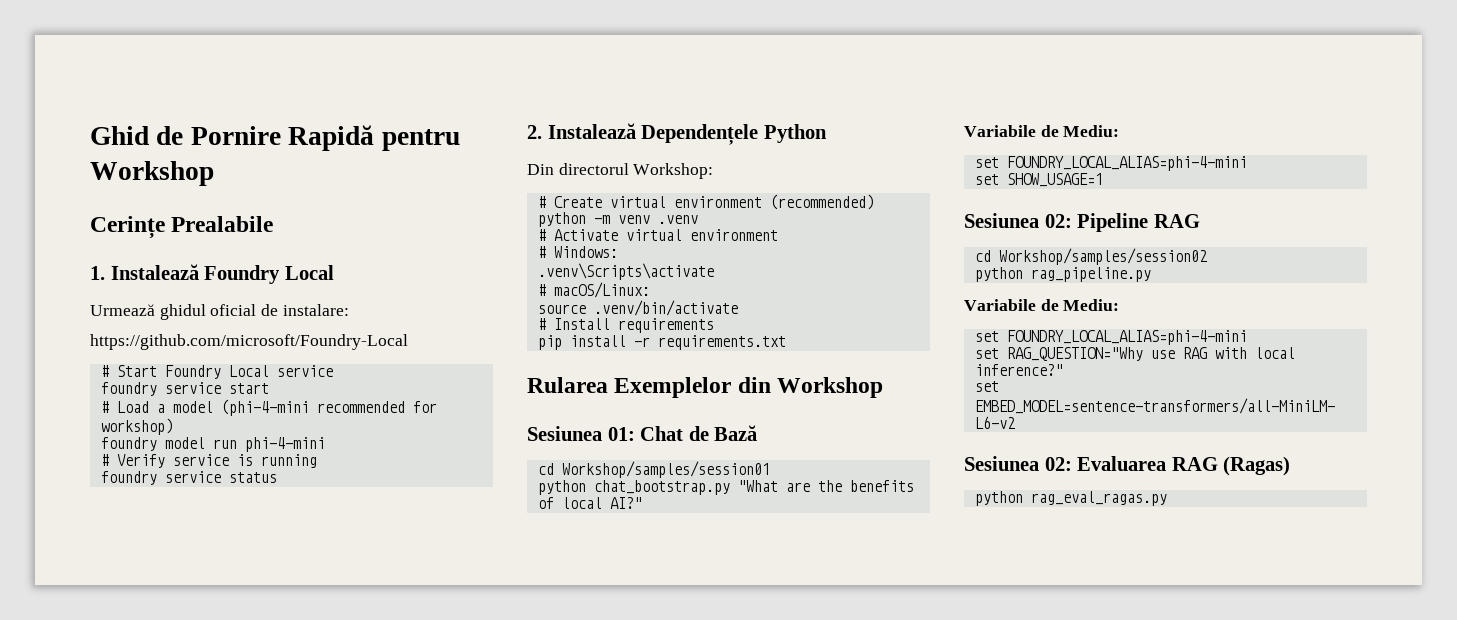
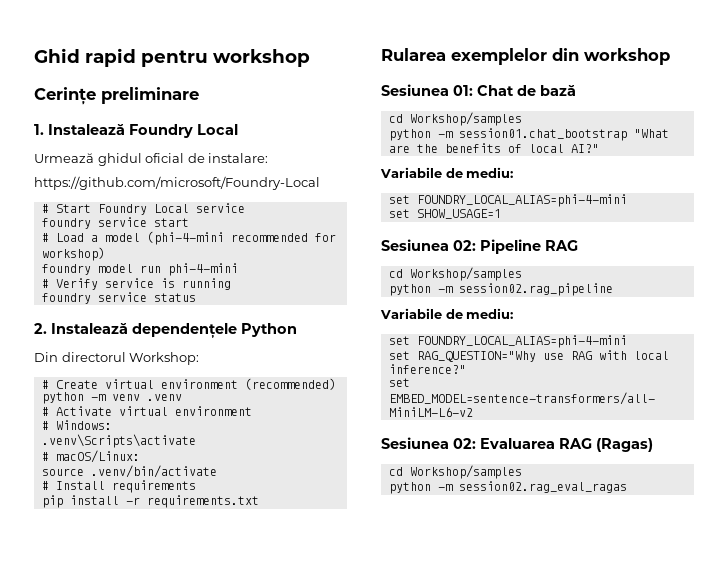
[156,125,460,151] [90,161,214,186] de Pornire Rapidă pentru Workshop -> [85,48,310,67] rapid pentru workshop
[171,216,274,232] Prealabile -> [101,87,199,104] preliminare
[641,124,759,145] Dependențele -> [132,323,237,338] dependențele
[614,377,884,398] Exemplelor din Workshop -> [451,48,670,65] exemplelor din workshop
[714,425,758,441] [537,461,770,478] [537,480,730,495] Bază // cd Workshop/samples/session01 // python chat_bootstrap.py -> [540,85,576,96] [388,112,522,126] [388,128,627,141] bază // cd Workshop/samples // python -m session01.chat_bootstrap
[1063,125,1120,137] Mediu: -> [466,167,514,178] mediu:
[998,248,1207,265] [974,267,1151,282] [964,299,1120,311] Workshop/samples/session02 // python rag_pipeline.py // Variabile de Mediu: -> [409,267,522,281] [388,283,613,296] [380,308,514,319] Workshop/samples // python -m session02.rag_pipeline // Variabile de mediu:
[974,491,1167,506] // python rag_eval_ragas.py -> [388,465,522,479] [388,481,627,494] // cd Workshop/samples // python -m session02.rag_eval_ragas

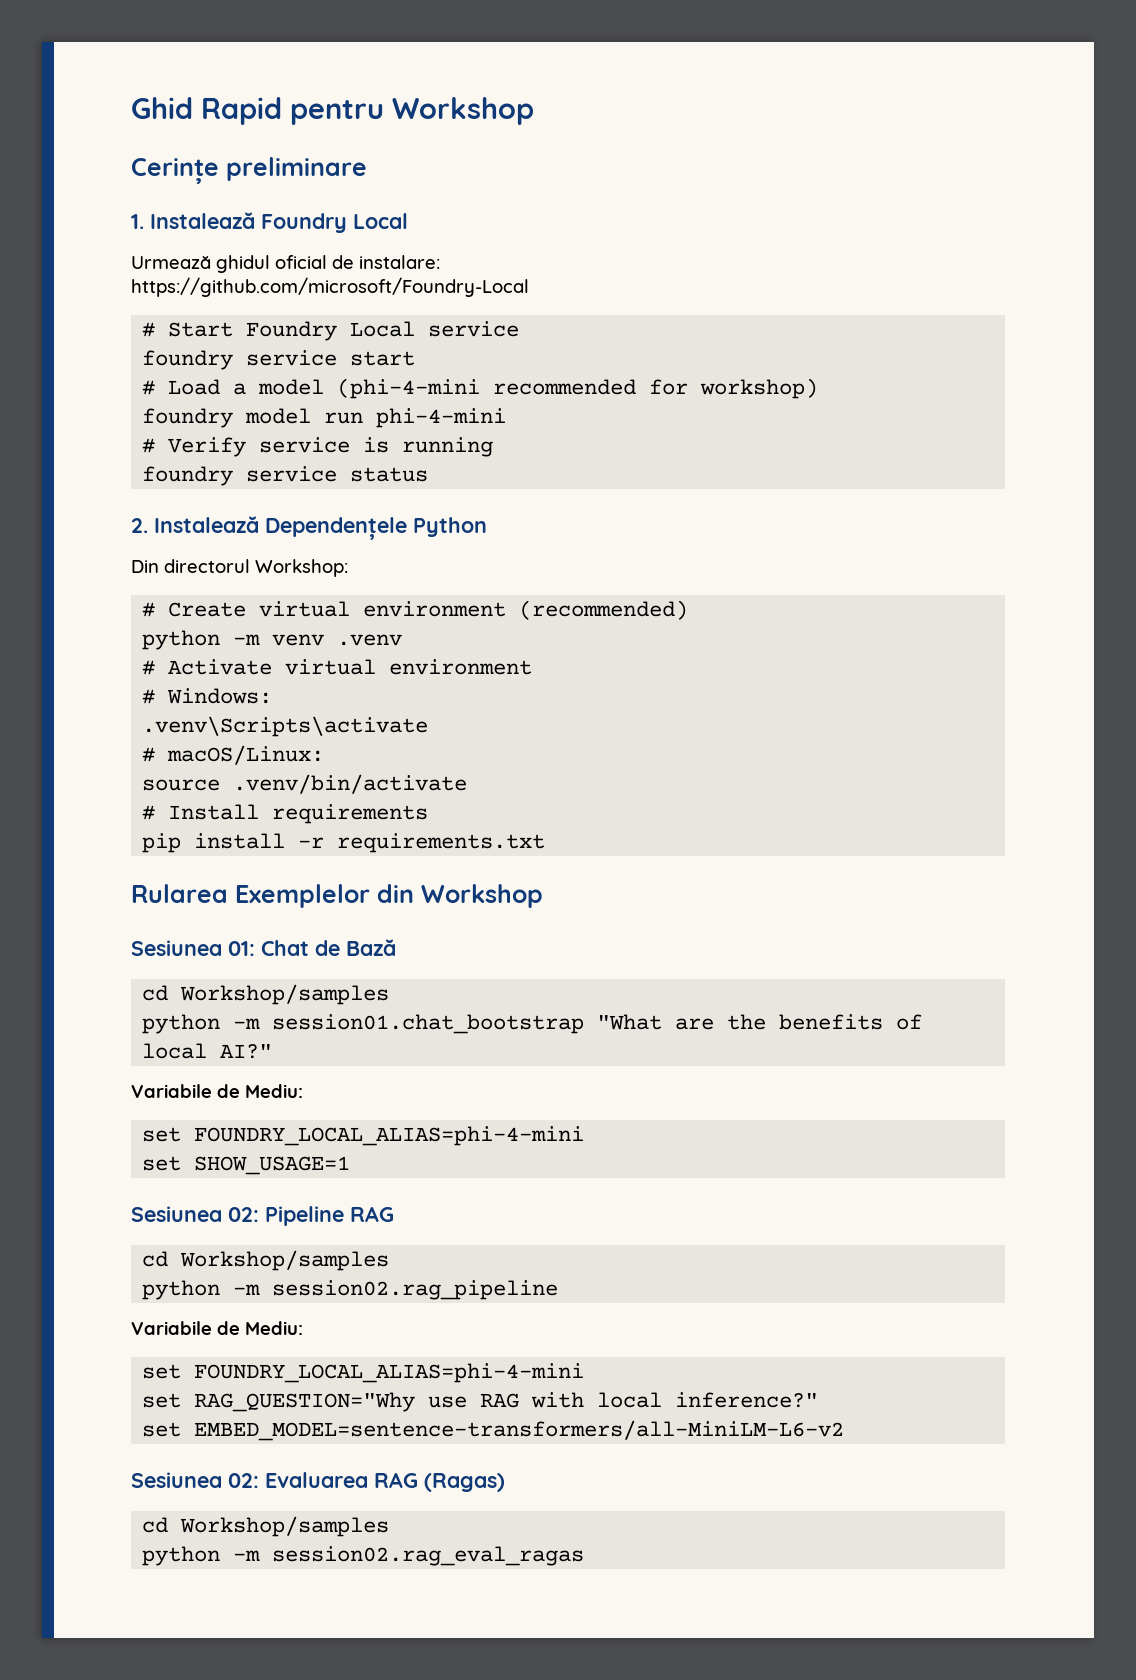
[85,48,310,67] rapid pentru workshop -> [201,97,534,125] Rapid pentru Workshop
[132,323,237,338] dependențele -> [265,517,407,540] Dependențele
[451,48,670,65] exemplelor din workshop -> [235,884,543,908] Exemplelor din Workshop
[540,85,576,96] bază -> [346,939,396,956] Bază
[466,167,514,178] mediu: -> [245,1084,303,1098] Mediu:
[466,308,514,319] mediu: -> [245,1321,303,1335] Mediu:

